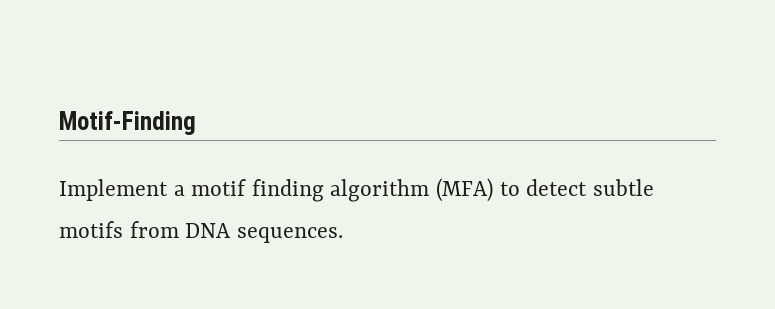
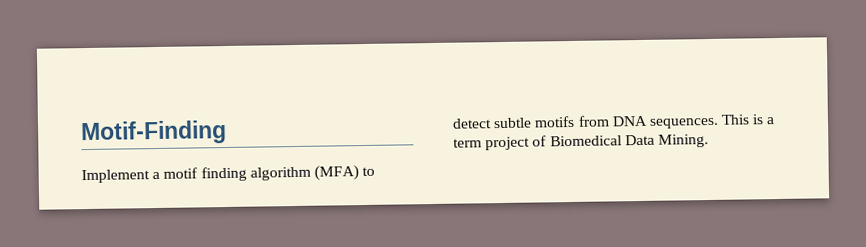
(343, 235) none -> [721,114,776,125] [453,134,709,151] This is a term project of Biomedical Data Mining.

